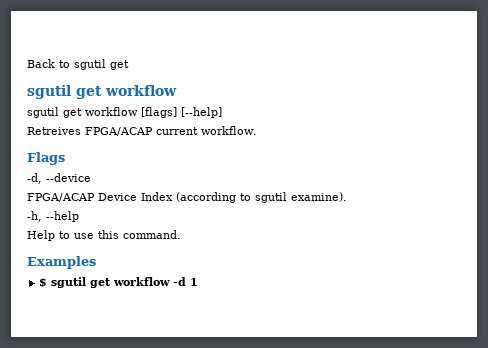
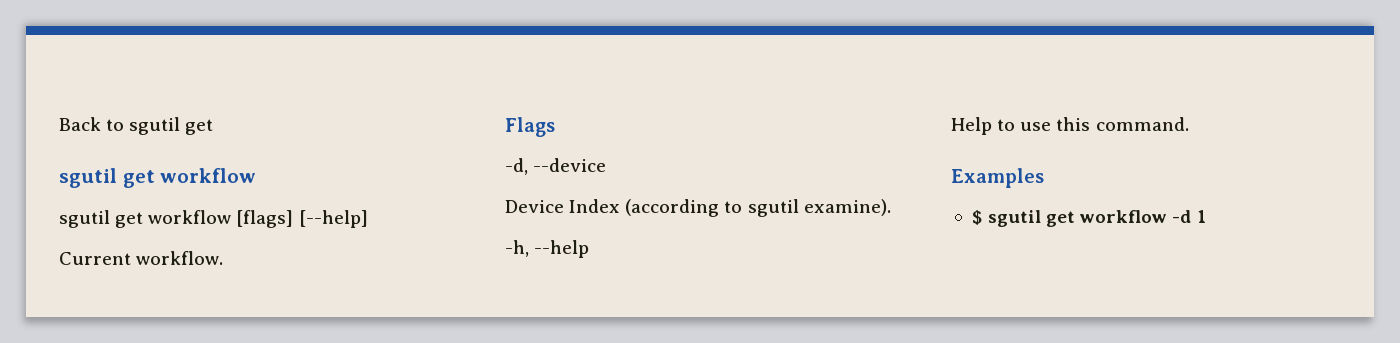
[27,127,198,136] Retreives FPGA/ACAP current -> [59,252,131,265] Current
[27,193,95,202] FPGA/ACAP -> (607, 165) none

